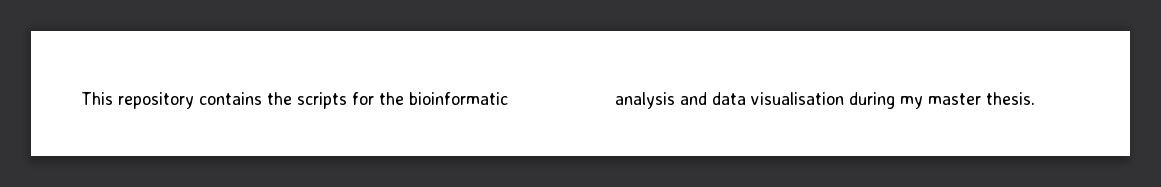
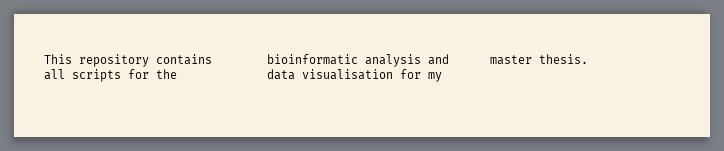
[267,92,292,105] the -> [44,69,65,80] all
[849,92,895,109] during -> [400,69,421,79] for

